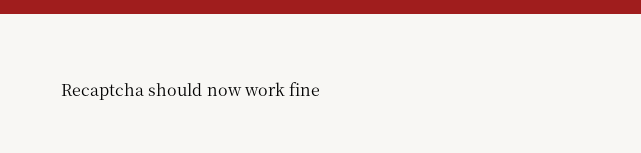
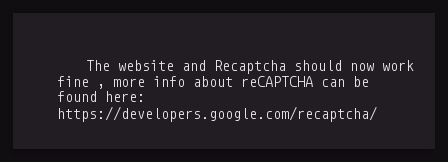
(61, 91) none -> [85,60,206,71] The website and
(321, 89) none -> [97,76,369,89] [57,91,145,102] [57,106,377,122] , more info about reCAPTCHA can be found here: https://developers.google.com/recaptcha/

